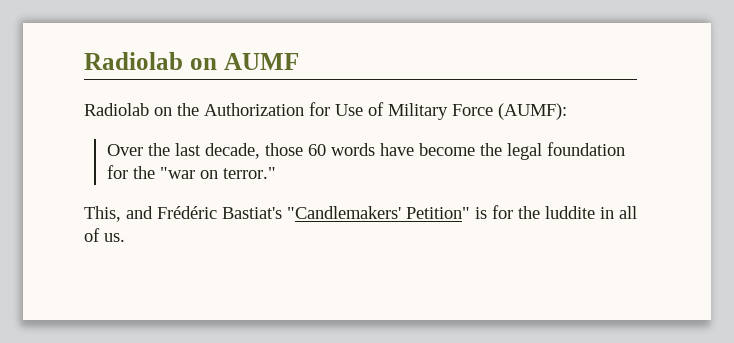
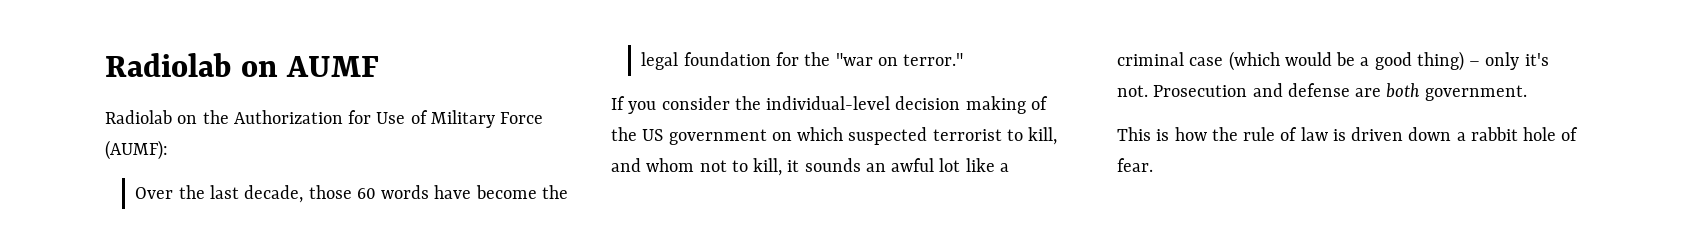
[84,205,637,222] [84,228,125,242] This, and Frédéric Bastiat's "Candlemakers' Petition" is for the luddite in all of us. -> [611,96,1048,114] [611,127,1058,145] [611,158,1009,176] [1117,51,1549,71] [1117,83,1527,101] [1117,127,1579,141] [1117,158,1153,172] If you consider the individual-level decision making of the US government on which suspected terrorist to kill, and whom not to kill, it sounds an awful lot like a criminal case (which would be a good thing) – only it's not. Prosecution and defense are both government. // This is how the rule of law is driven down a rabbit hole of fear.

